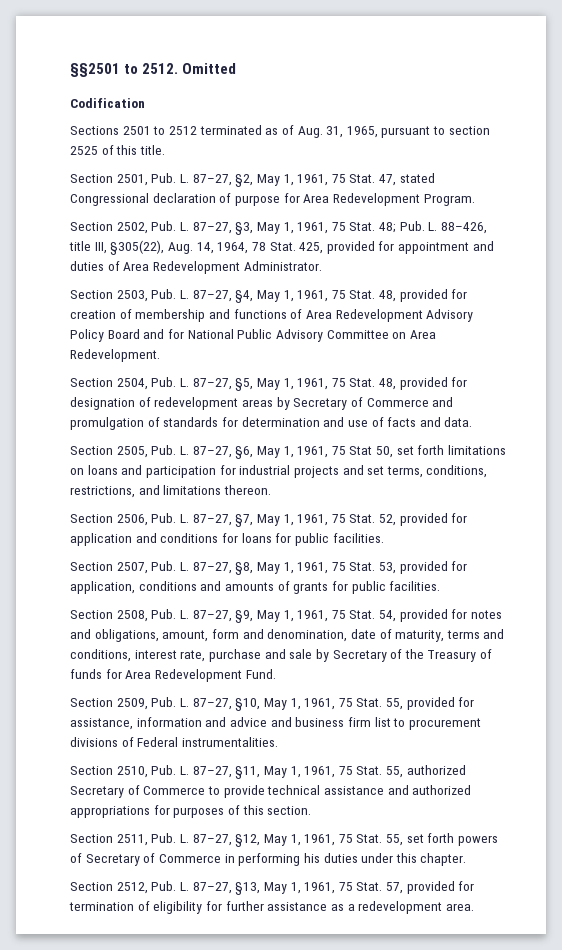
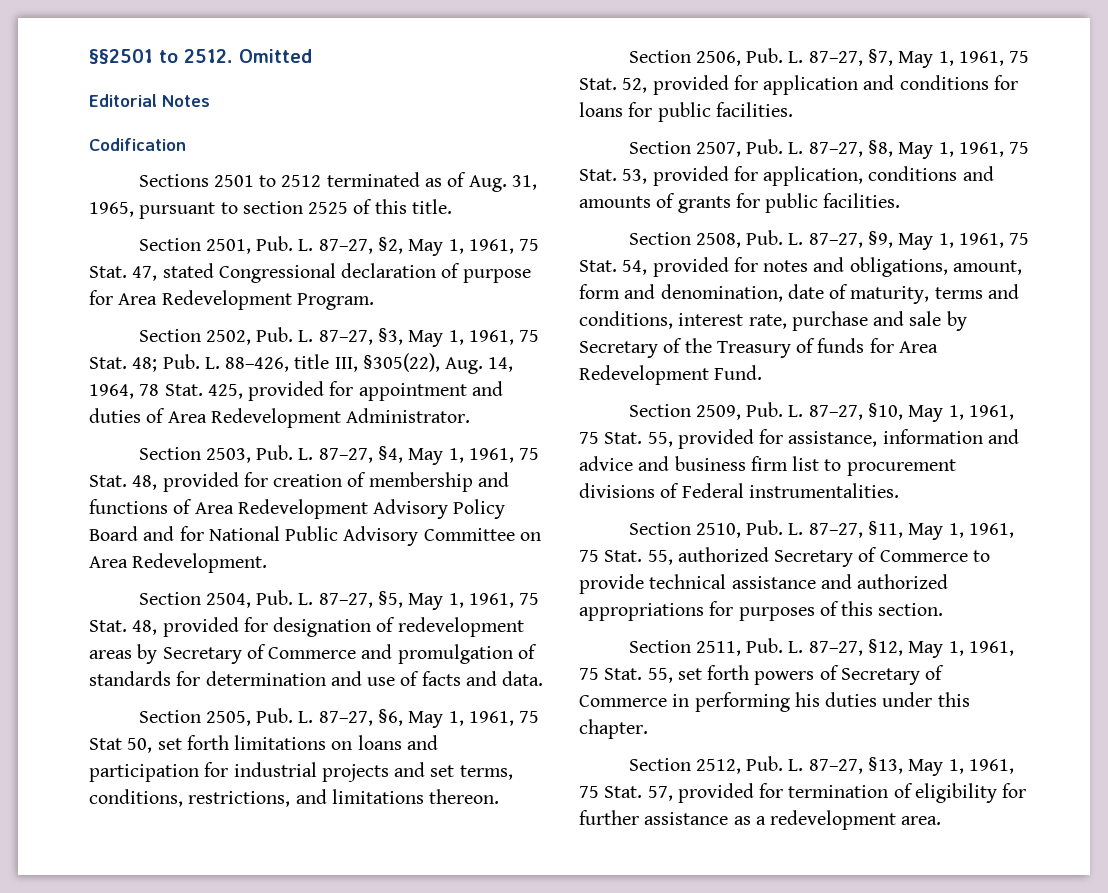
(237, 68) none -> [89,94,210,107] // Editorial Notes

